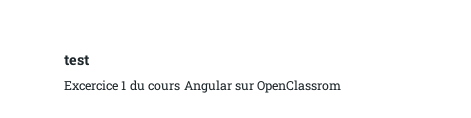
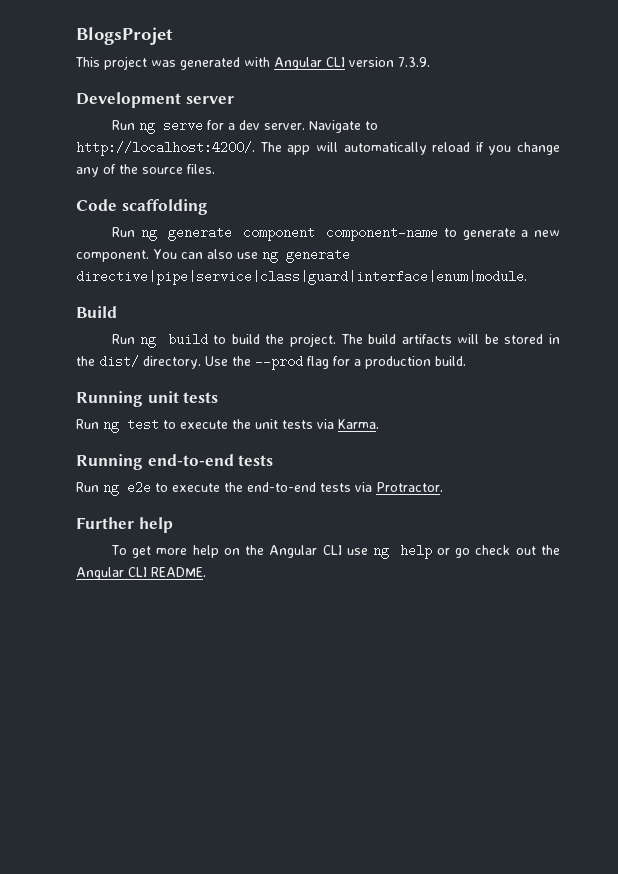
[64,55,90,66] [64,80,342,93] test // Excercice 1 du cours Angular sur OpenClassrom -> [76,27,173,45] [75,56,430,70] [76,92,234,108] [111,119,378,134] [76,141,560,156] [76,164,215,177] [76,199,208,215] [111,226,560,241] [76,248,350,263] [76,270,527,285] [76,306,117,318] [111,333,561,348] [76,355,466,370] [76,391,219,407] [76,418,379,433] [76,454,274,470] [76,481,443,496] [76,517,173,533] [110,544,560,559] [76,567,206,580] BlogsProjet // This project was generated with Angular CLI version 7.3.9. // Development server // Run ng serve for a dev server. Navigate to http://localhost:4200/. The app will automatically reload if you change any of the source files. // Code scaffolding // Run ng generate component component-name to generate a new component. You can also use ng generate directive|pipe|service|class|guard|interface|enum|module. // Build // Run ng build to build the project. The build artifacts will be stored in the dist/ directory. Use the --prod flag for a production build. // Running unit tests // Run ng test to execute the unit tests via Karma. // Running end-to-end tests // Run ng e2e to execute the end-to-end tests via Protractor. // Further help // To get more help on the Angular CLI use ng help or go check out the Angular CLI README.

